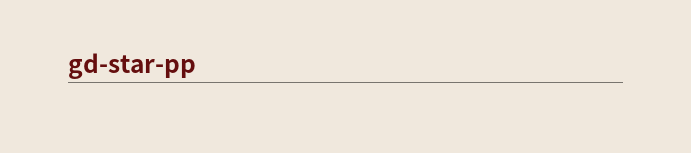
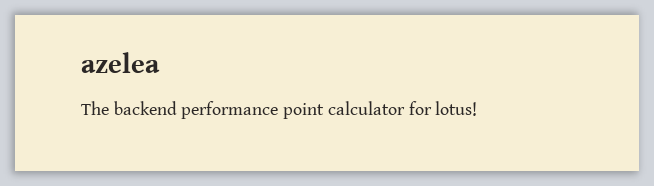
[68,53,196,79] gd-star-pp -> [81,52,160,73] [81,101,478,119] azelea // The backend performance point calculator for lotus!

